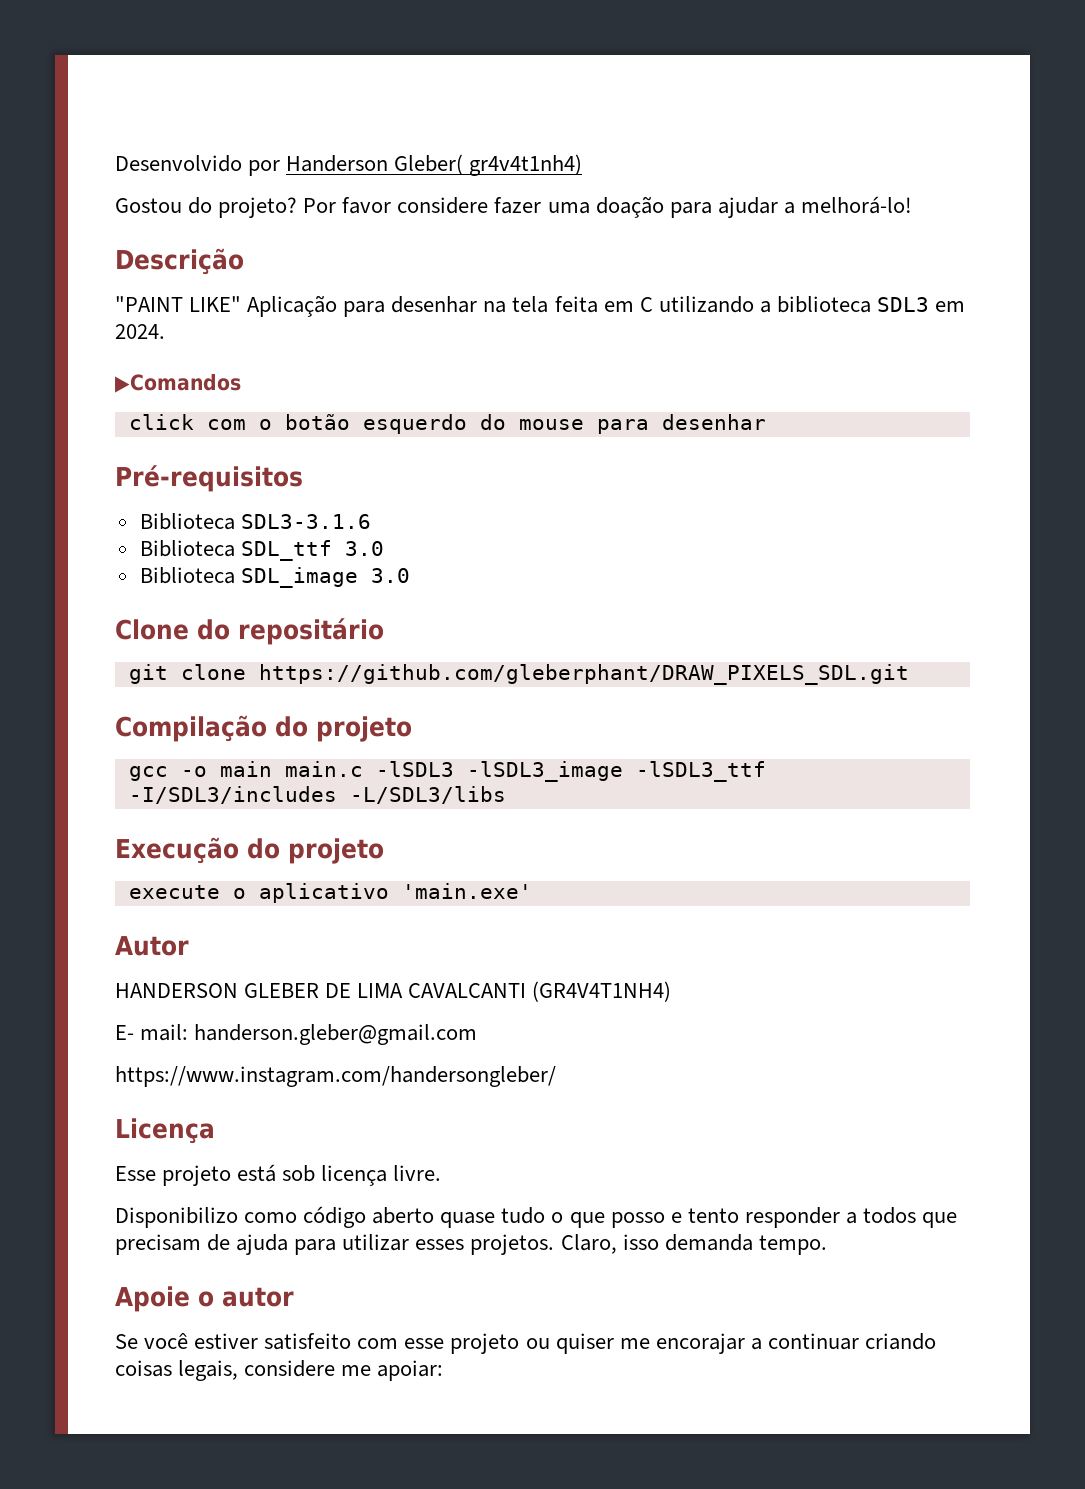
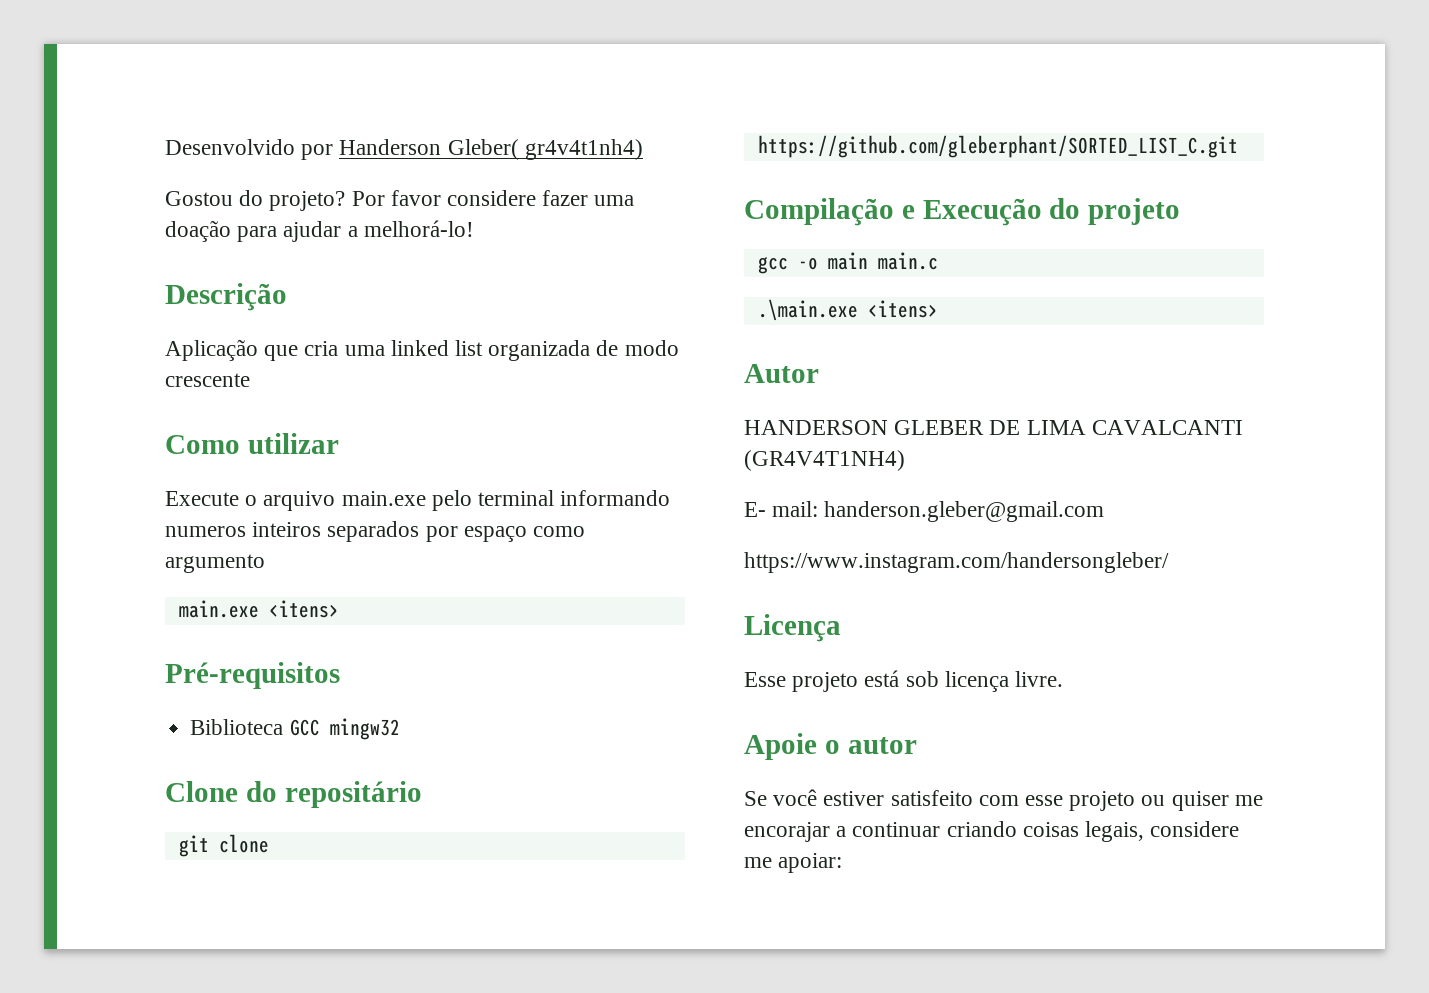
[115,295,966,317] [115,324,165,339] [115,374,241,393] [128,414,766,434] [115,465,303,492] [139,513,371,530] [139,540,384,561] [139,567,410,588] "PAINT LIKE" Aplicação para desenhar na tela feita em C utilizando a biblioteca SDL3 em 2024. // ▶Comandos // click com o botão esquerdo do mouse para desenhar // Pré-requisitos // Biblioteca SDL3-3.1.6 // Biblioteca SDL_ttf 3.0 // Biblioteca SDL_image 3.0 -> [165,339,679,361] [165,373,250,387] [165,433,339,454] [165,490,671,511] [165,521,586,542] [165,554,265,573] [178,600,339,618] [165,662,340,689] [190,718,400,740] Aplicação que cria uma linked list organizada de modo crescente // Como utilizar // Execute o arquivo main.exe pelo terminal informando numeros inteiros separados por espaço como argumento // main.exe <itens> // Pré-requisitos // Biblioteca GCC mingw32
[258,664,909,685] https://github.com/gleberphant/DRAW_PIXELS_SDL.git -> [757,135,1238,158] https://github.com/gleberphant/SORTED_LIST_C.git
(267, 728) none -> [901,198,1042,226] e Execução
[375,761,766,782] [128,786,506,804] [115,837,384,864] [128,883,532,903] -lSDL3 -lSDL3_image -lSDL3_ttf -I/SDL3/includes -L/SDL3/libs // Execução do projeto // execute o aplicativo 'main.exe' -> [757,299,938,321] // .\main.exe <itens>
[115,1206,958,1228] [115,1234,827,1255] // Disponibilizo como código aberto quase tudo o que posso e tento responder a todos que precisam de ajuda para utilizar esses projetos. Claro, isso demanda tempo. -> (1064, 679) none

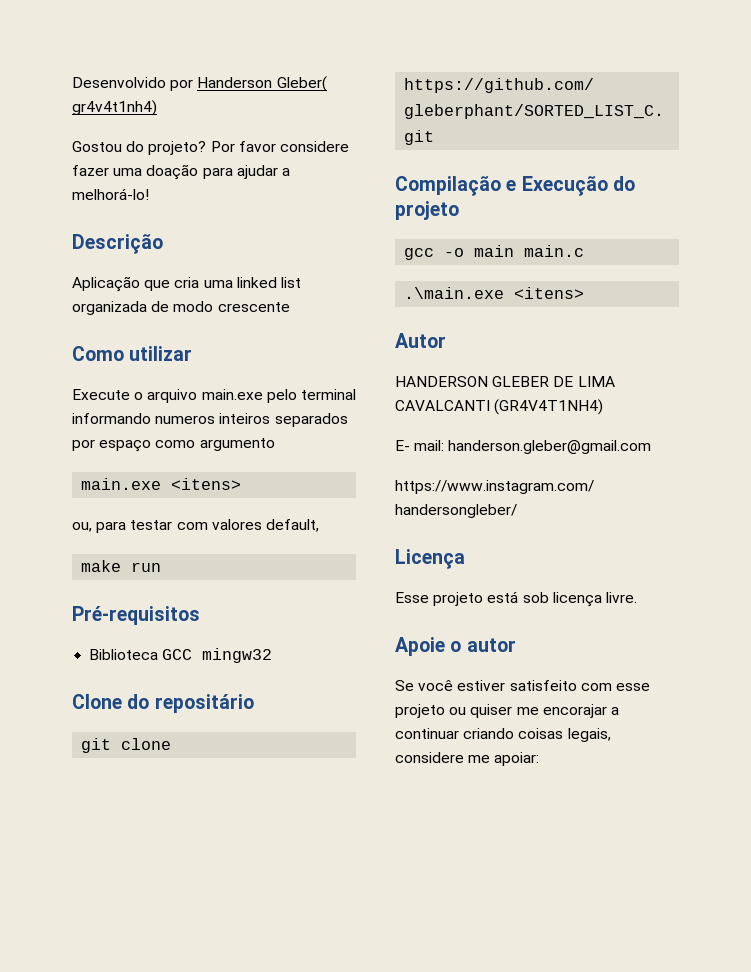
(339, 609) none -> [72,519,319,533] [81,560,162,572] // ou, para testar com valores default, // make run

